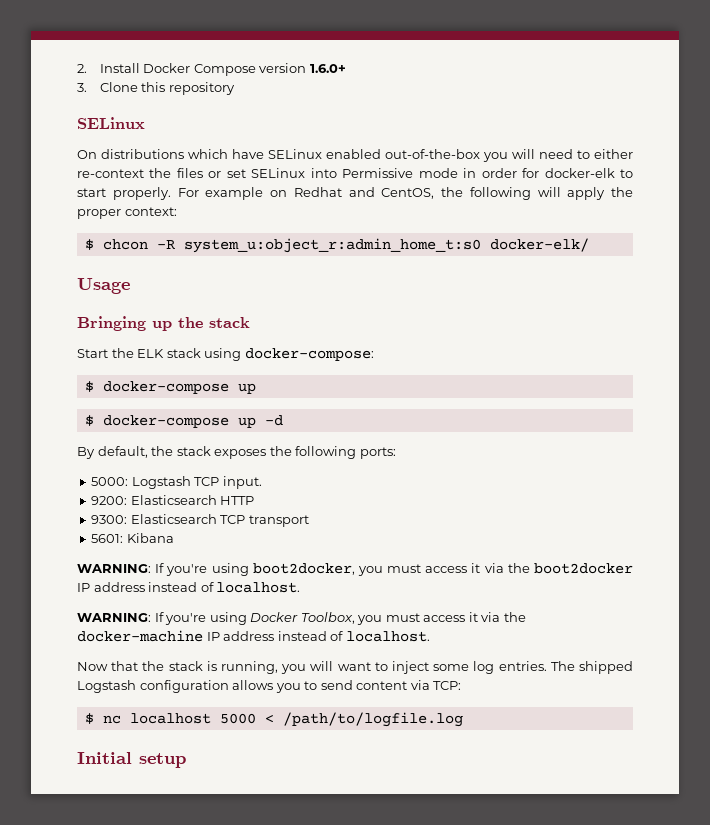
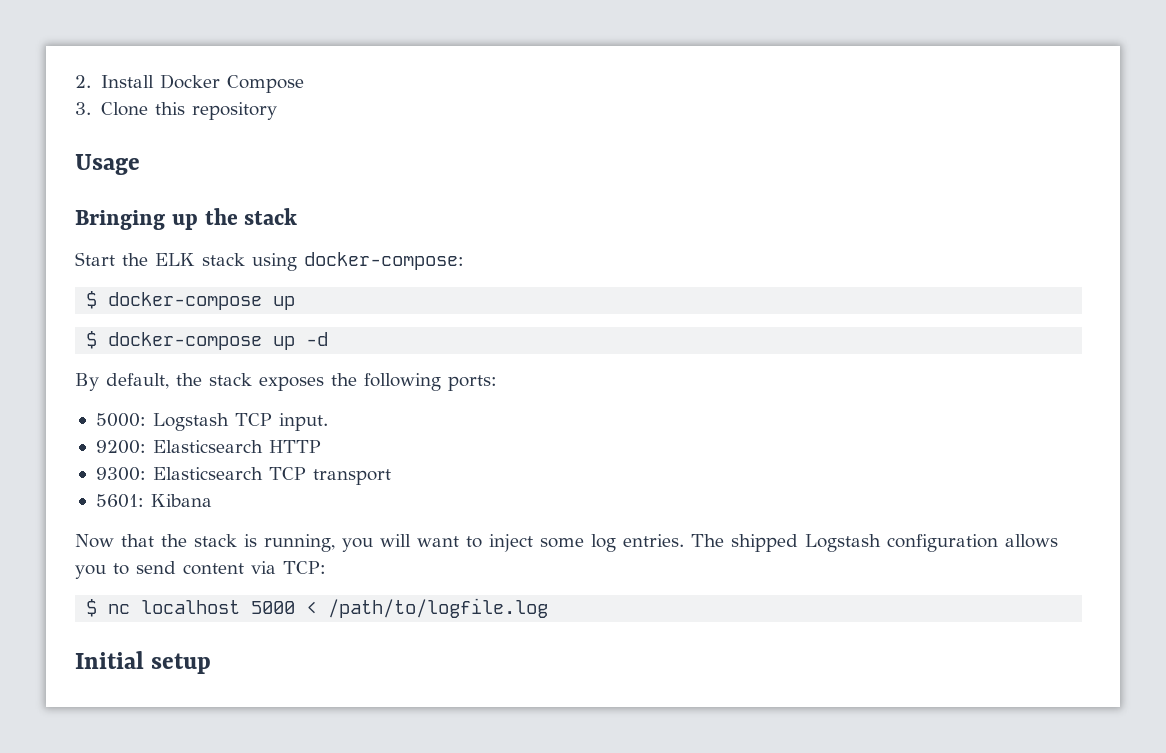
[259,63,346,73] version 1.6.0+ -> (304, 84) none
[77,117,145,129] [77,149,633,162] [77,168,633,178] [77,187,633,200] [77,207,177,219] [84,238,589,253] // SELinux // On distributions which have SELinux enabled out-of-the-box you will need to either re-context the files or set SELinux into Permissive mode in order for docker-elk to start properly. For example on Redhat and CentOS, the following will apply the proper context: // $ chcon -R system_u:object_r:admin_home_t:s0 docker-elk/ -> (277, 111) none
[77,563,633,576] [77,582,301,593] [77,612,526,625] [77,630,430,642] // WARNING: If you're using boot2docker, you must access it via the boot2docker IP address instead of localhost. // WARNING: If you're using Docker Toolbox, you must access it via the docker-machine IP address instead of localhost. -> (212, 500) none

